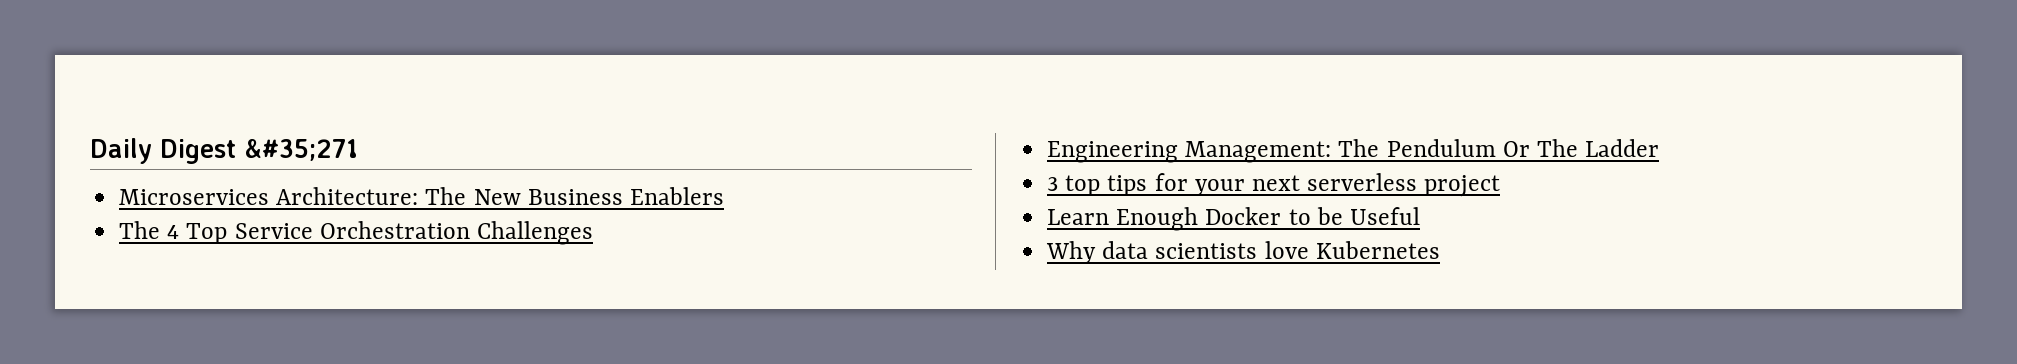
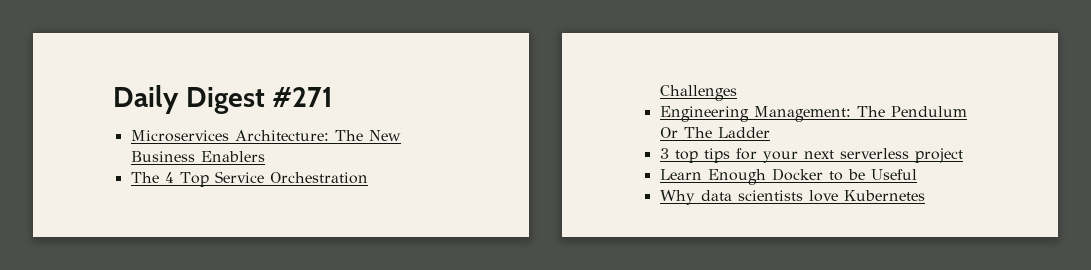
[244,139,359,161] &#35;271 -> [272,87,334,107] #271

